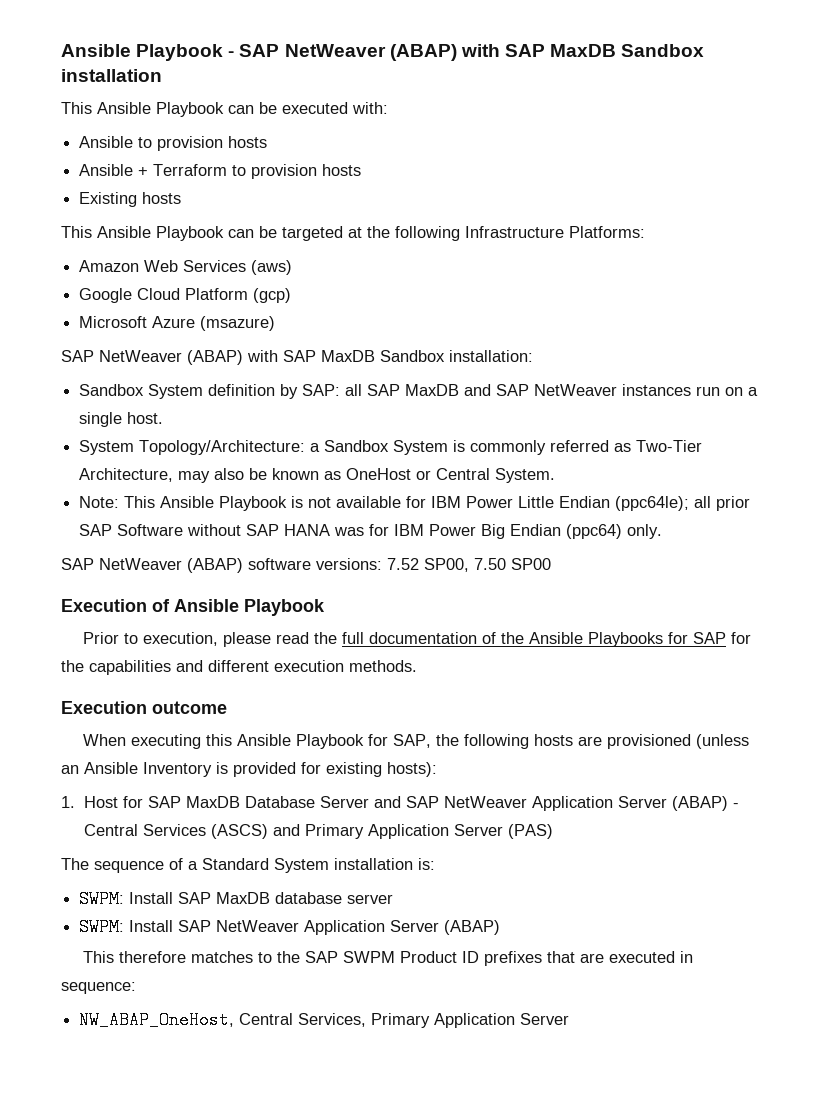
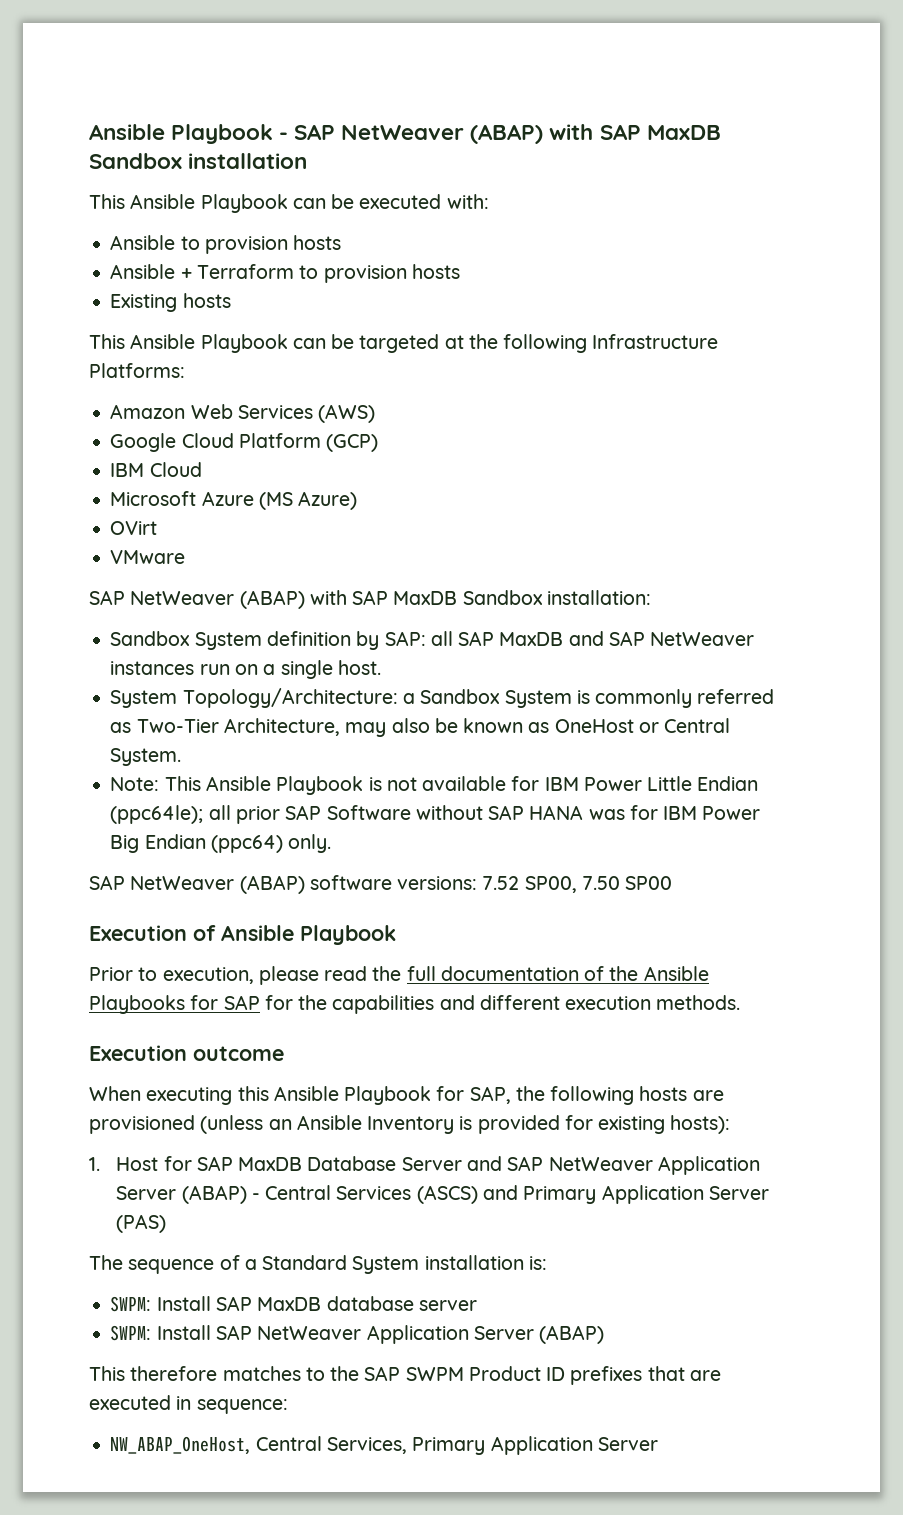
[251,260,293,275] (aws) -> [318,404,376,423] (AWS)
[253,288,292,303] (gcp) -> [326,434,379,452] [110,462,202,477] (GCP) // IBM Cloud
[200,316,276,331] (msazure) -> [258,491,358,510] [110,521,158,535] [110,550,186,564] (MS Azure) // OVirt // VMware

